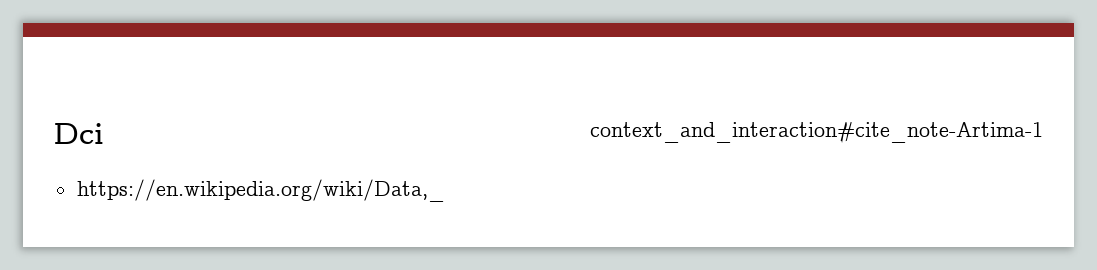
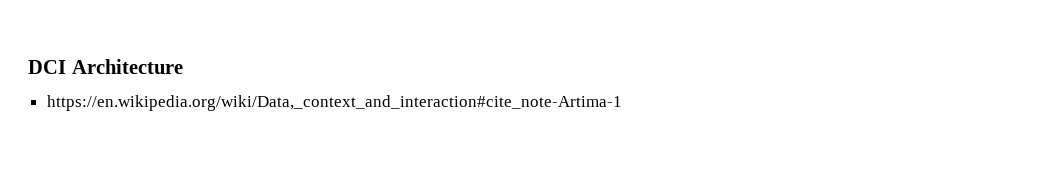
[53,123,104,144] Dci -> [28,59,183,74] DCI Architecture

